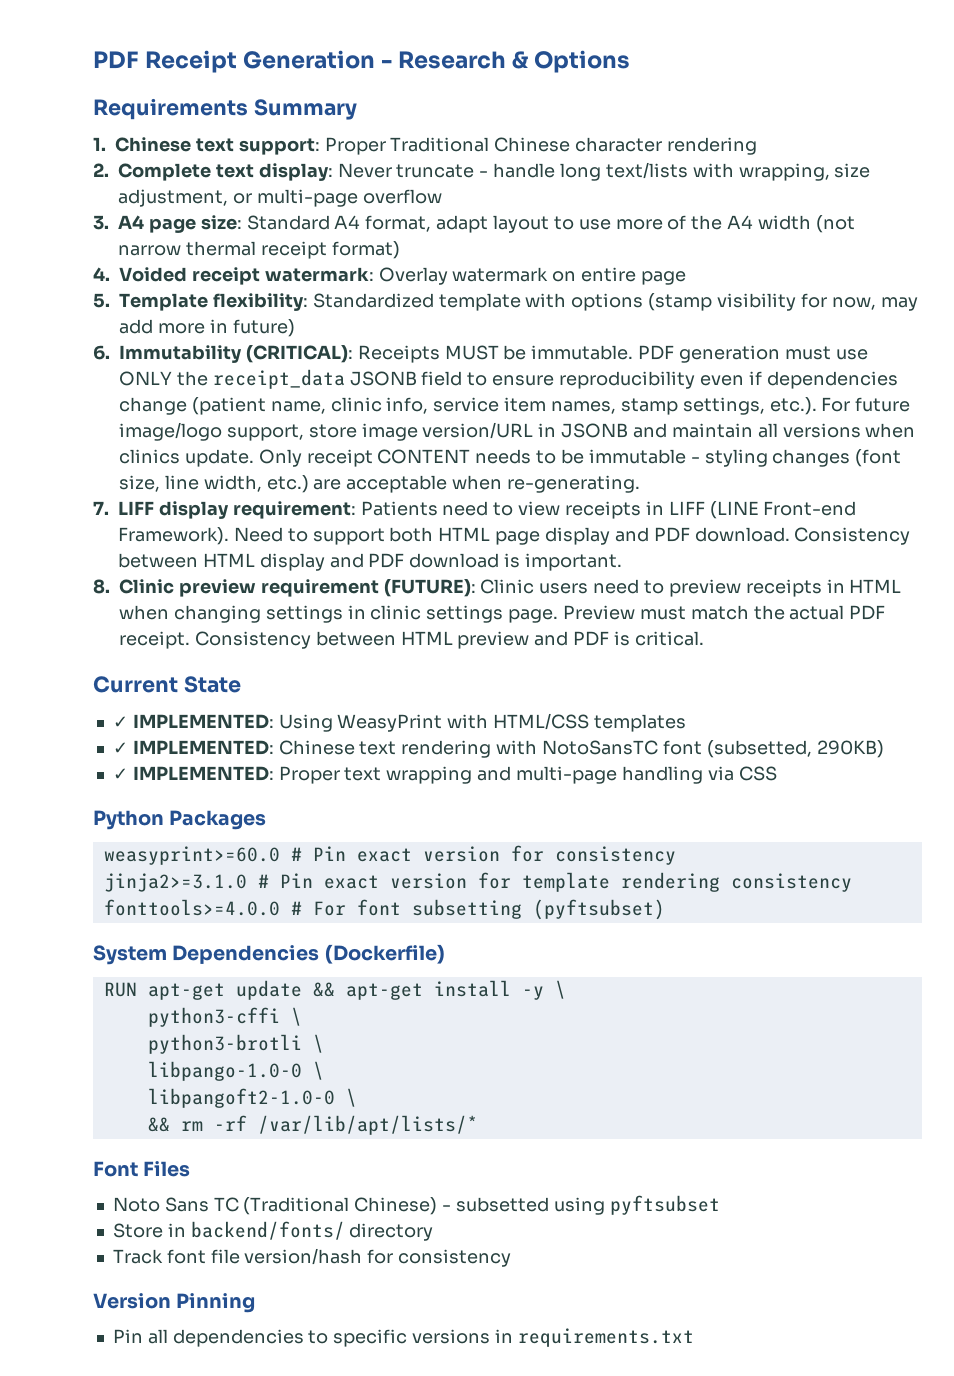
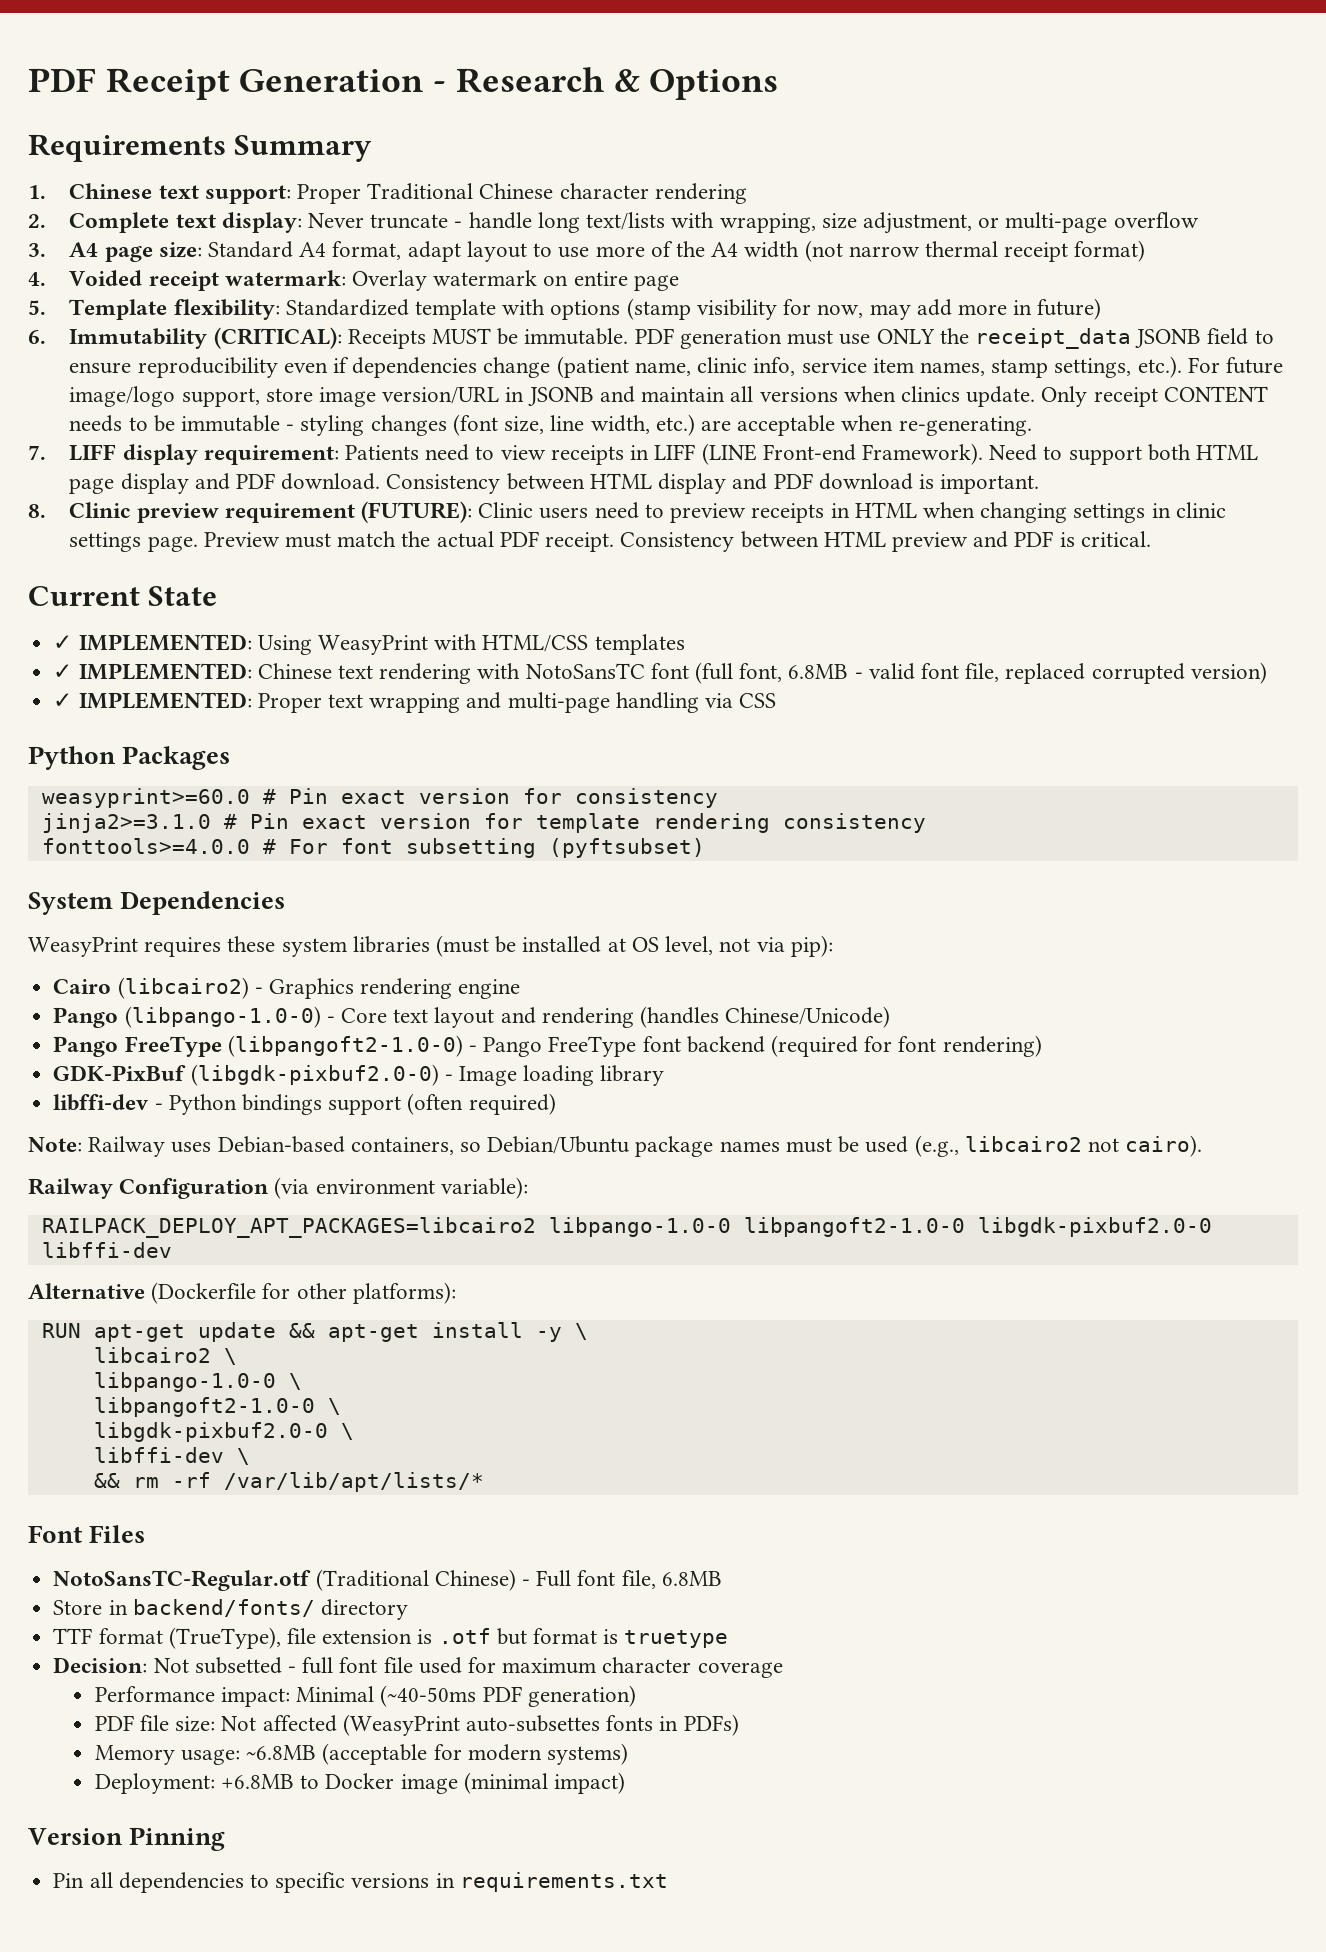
[706,740,884,758] (subsetted, 290KB) -> [694,662,1267,684] (full font, 6.8MB - valid font file, replaced corrupted version)
[324,944,445,964] (Dockerfile) -> [28,935,833,957] [53,977,521,999] [53,1006,891,1028] [53,1035,1042,1057] [53,1064,665,1086] [53,1093,556,1115] [28,1135,1203,1157] [28,1177,528,1199] [41,1217,1212,1238] [41,1242,172,1258] [28,1282,456,1304] // WeasyPrint requires these system libraries (must be installed at OS level, not via pip): // Cairo (libcairo2) - Graphics rendering engine // Pango (libpango-1.0-0) - Core text layout and rendering (handles Chinese/Unicode) // Pango FreeType (libpangoft2-1.0-0) - Pango FreeType font backend (required for font rendering) // GDK-PixBuf (libgdk-pixbuf2.0-0) - Image loading library // libffi-dev - Python bindings support (often required) // Note: Railway uses Debian-based containers, so Debian/Ubuntu package names must be used (e.g., libcairo2 not cairo). // Railway Configuration (via environment variable): // RAILPACK_DEPLOY_APT_PACKAGES=libcairo2 libpango-1.0-0 libpangoft2-1.0-0 libgdk-pixbuf2.0-0 libffi-dev // Alternative (Dockerfile for other platforms):
[147,1007,302,1027] [147,1034,302,1054] python3-cffi \ // python3-brotli -> [93,1347,211,1363] libcairo2
(357, 1097) none -> [93,1422,354,1442] [93,1447,250,1465] // libgdk-pixbuf2.0-0 \ // libffi-dev \
[112,1195,720,1215] [112,1221,434,1241] [112,1248,512,1267] Noto Sans TC (Traditional Chinese) - subsetted using pyftsubset // Store in backend/fonts/ directory // Track font file version/hash for consistency -> [53,1569,722,1591] [53,1599,408,1620] [53,1627,729,1649] [53,1657,783,1678] [94,1685,636,1707] [94,1714,739,1736] [94,1743,628,1765] [94,1772,625,1794] NotoSansTC-Regular.otf (Traditional Chinese) - Full font file, 6.8MB // Store in backend/fonts/ directory // TTF format (TrueType), file extension is .otf but format is truetype // Decision: Not subsetted - full font file used for maximum character coverage // Performance impact: Minimal (~40-50ms PDF generation) // PDF file size: Not affected (WeasyPrint auto-subsettes fonts in PDFs) // Memory usage: ~6.8MB (acceptable for modern systems) // Deployment: +6.8MB to Docker image (minimal impact)

